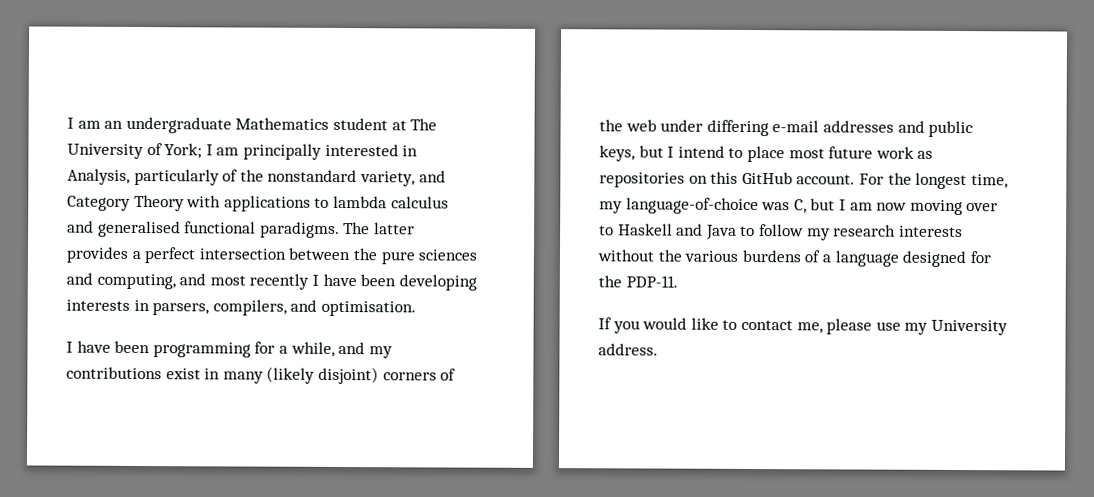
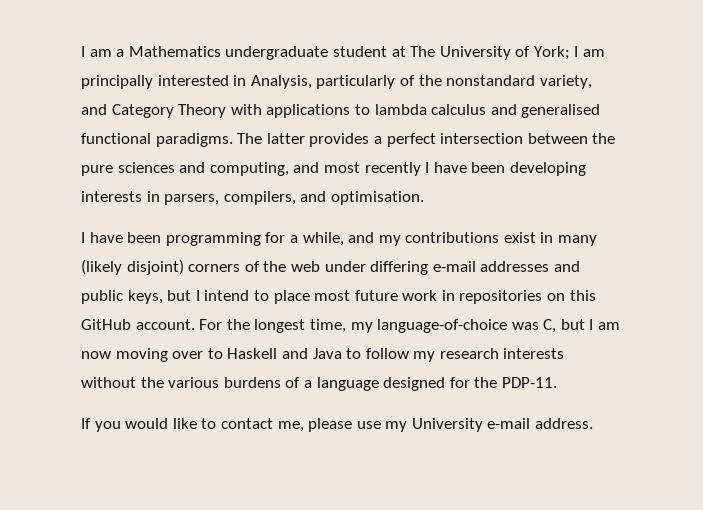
[67,116,330,134] I am an undergraduate Mathematics -> [81,46,329,60] I am a Mathematics undergraduate
[917,150,934,159] as -> [441,290,455,301] in
(1008, 327) none -> [487,418,531,429] e-mail

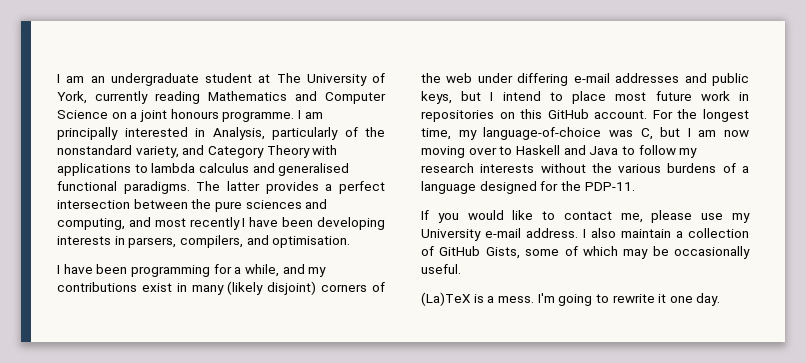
[81,46,221,57] I am a Mathematics -> [57,74,105,83] I am an
[533,46,570,60] York; -> [57,91,386,104] [57,109,295,122] York, currently reading Mathematics and Computer Science on a joint honours programme.
(594, 423) none -> [583,228,749,238] [421,246,750,259] [421,264,461,274] [421,292,721,306] I also maintain a collection of GitHub Gists, some of which may be occasionally useful. // (La)TeX is a mess. I'm going to rewrite it one day.

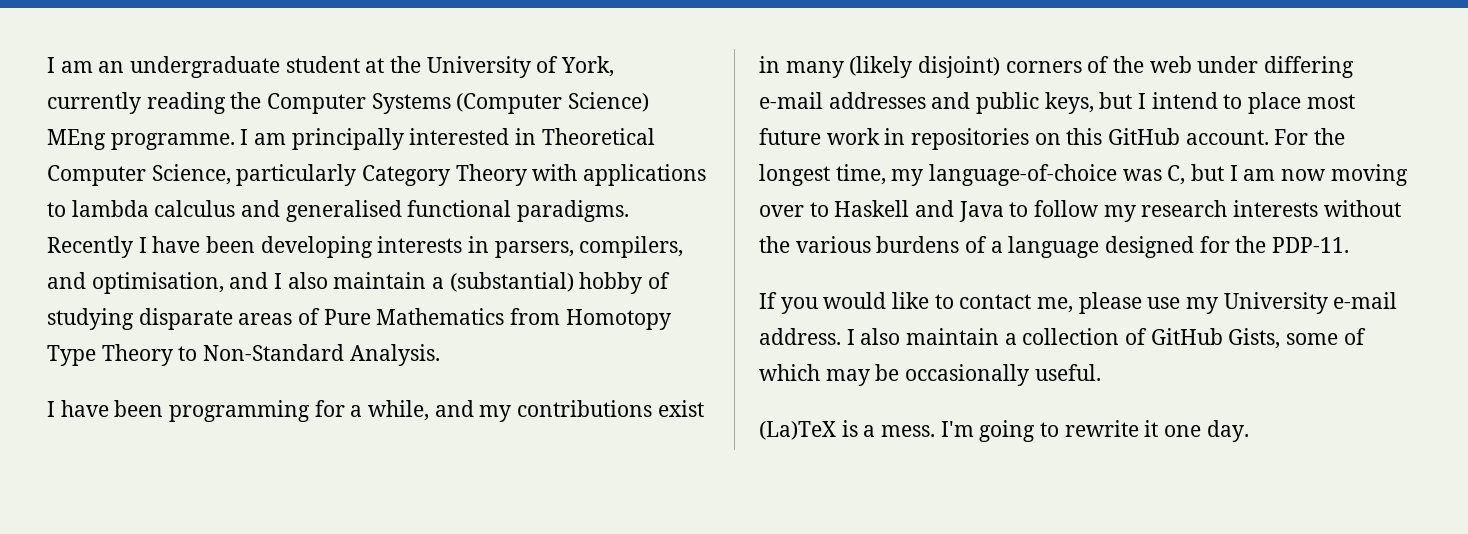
[276,73,301,83] The -> [390,56,422,73] the
[208,91,386,104] [57,109,219,122] Mathematics and Computer Science on a joint honours -> [230,92,650,114] [47,129,106,150] the Computer Systems (Computer Science) MEng
[212,127,385,140] [57,145,205,158] Analysis, particularly of the nonstandard variety, and -> [541,128,655,145] [47,164,357,186] Theoretical Computer Science, particularly
[196,181,385,194] [57,199,328,212] [57,217,240,230] The latter provides a perfect intersection between the pure sciences and computing, and most recently -> [47,236,133,258] Recently
[272,236,351,248] optimisation. -> [91,272,671,294] [47,308,671,330] [47,344,440,366] optimisation, and I also maintain a (substantial) hobby of studying disparate areas of Pure Mathematics from Homotopy Type Theory to Non-Standard Analysis.

